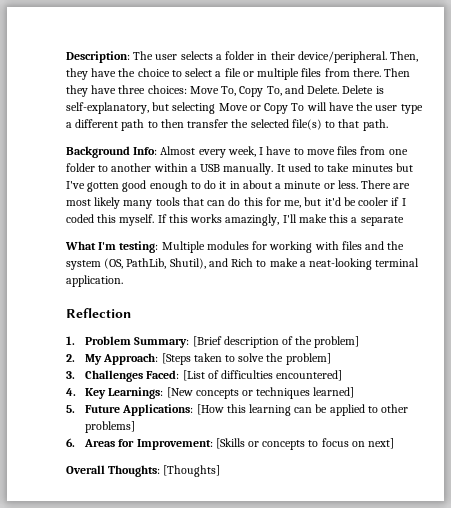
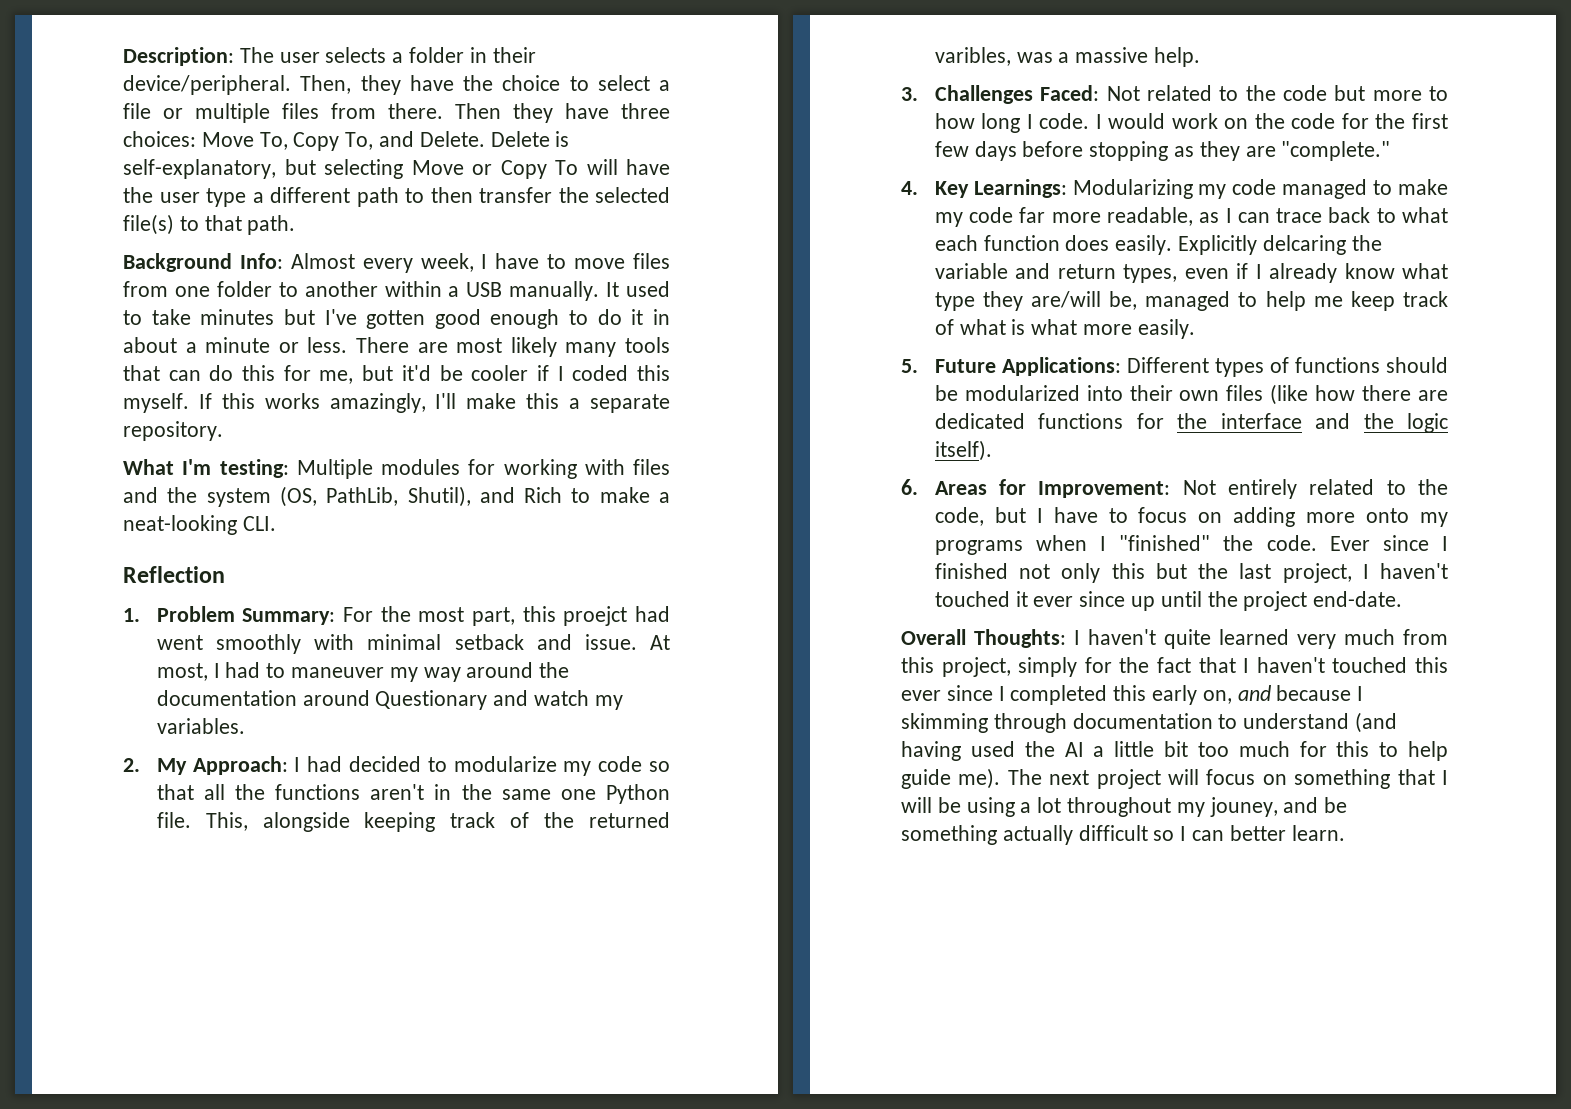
(404, 221) none -> [123,421,223,441] repository.
[375,258,420,267] [66,275,123,287] terminal application. -> [242,516,276,531] CLI.
[192,336,360,348] [66,353,331,365] [66,370,343,382] [66,387,355,399] [66,404,409,416] [85,421,136,433] [66,438,395,450] [66,465,221,477] [Brief description of the problem] // 2. My Approach: [Steps taken to solve the problem] // 3. Challenges Faced: [List of difficulties encountered] // 4. Key Learnings: [New concepts or techniques learned] // 5. Future Applications: [How this learning can be applied to other problems] // 6. Areas for Improvement: [Skills or concepts to focus on next] // Overall Thoughts: [Thoughts] -> [343,606,670,626] [156,634,670,654] [156,662,570,682] [156,690,623,710] [156,718,245,734] [123,756,670,776] [156,784,670,804] [156,812,670,832] [934,47,1201,67] [901,85,1448,104] [934,113,1448,133] [934,141,1391,161] [901,179,1448,199] [934,207,1448,227] [934,235,1382,255] [934,263,1448,283] [934,291,1448,311] [934,319,1195,339] [901,357,1448,377] [934,384,1448,405] [934,413,1448,433] [934,440,992,461] [901,479,1448,499] [934,507,1448,527] [934,535,1448,555] [934,563,1448,583] [934,591,1403,611] [901,629,1448,649] [901,657,1448,677] [901,685,1364,705] [901,712,1398,733] [901,741,1448,761] [901,768,1448,789] [901,797,1348,817] [901,825,1345,845] For the most part, this proejct had went smoothly with minimal setback and issue. At most, I had to maneuver my way around the documentation around Questionary and watch my variables. // 2. My Approach: I had decided to modularize my code so that all the functions aren't in the same one Python file. This, alongside keeping track of the returned varibles, was a massive help. // 3. Challenges Faced: Not related to the code but more to how long I code. I would work on the code for the first few days before stopping as they are "complete." // 4. Key Learnings: Modularizing my code managed to make my code far more readable, as I can trace back to what each function does easily. Explicitly delcaring the variable and return types, even if I already know what type they are/will be, managed to help me keep track of what is what more easily. // 5. Future Applications: Different types of functions should be modularized into their own files (like how there are dedicated functions for the interface and the logic itself). // 6. Areas for Improvement: Not entirely related to the code, but I have to focus on adding more onto my programs when I "finished" the code. Ever since I finished not only this but the last project, I haven't touched it ever since up until the project end-date. // Overall Thoughts: I haven't quite learned very much from this project, simply for the fact that I haven't touched this ever since I completed this early on, and because I skimming through documentation to understand (and having used the AI a little bit too much for this to help guide me). The next project will focus on something that I will be using a lot throughout my jouney, and be something actually difficult so I can better learn.

